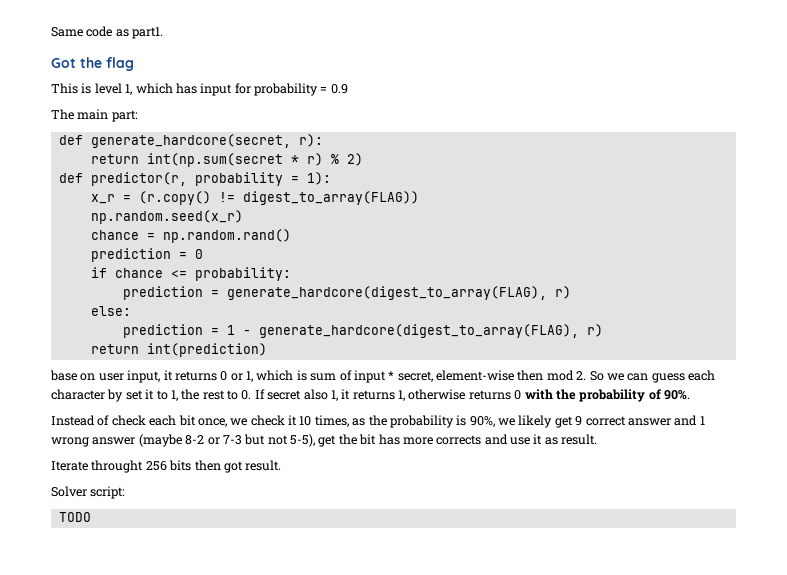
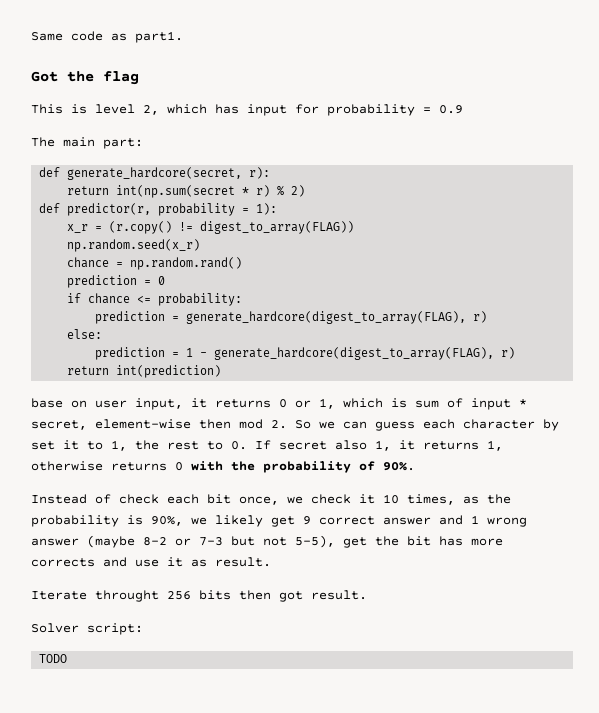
[125,84,133,95] 1, -> [143,105,159,115] 2,

